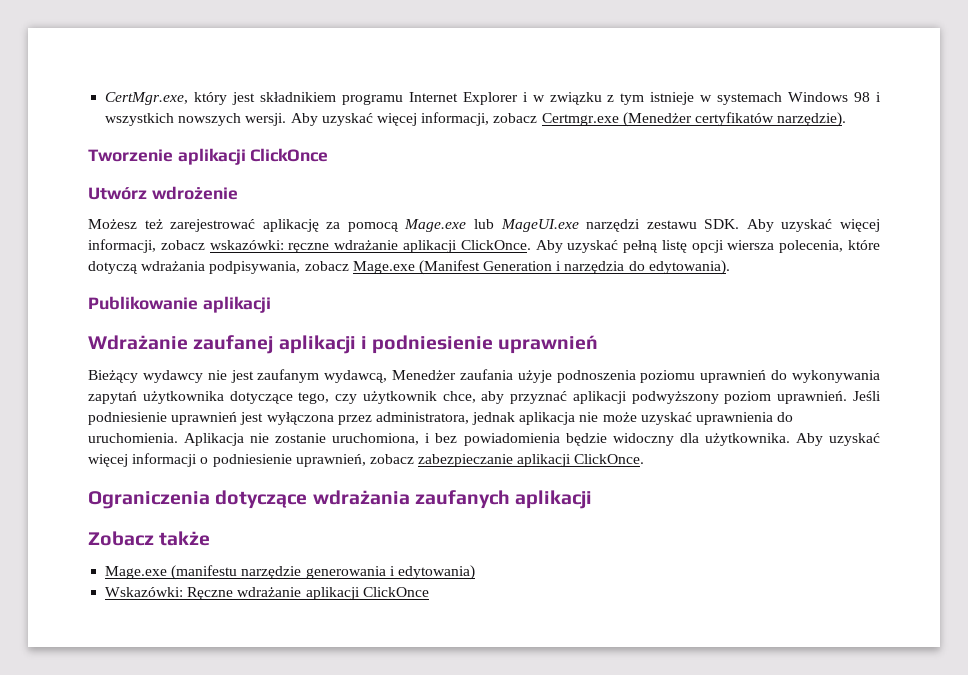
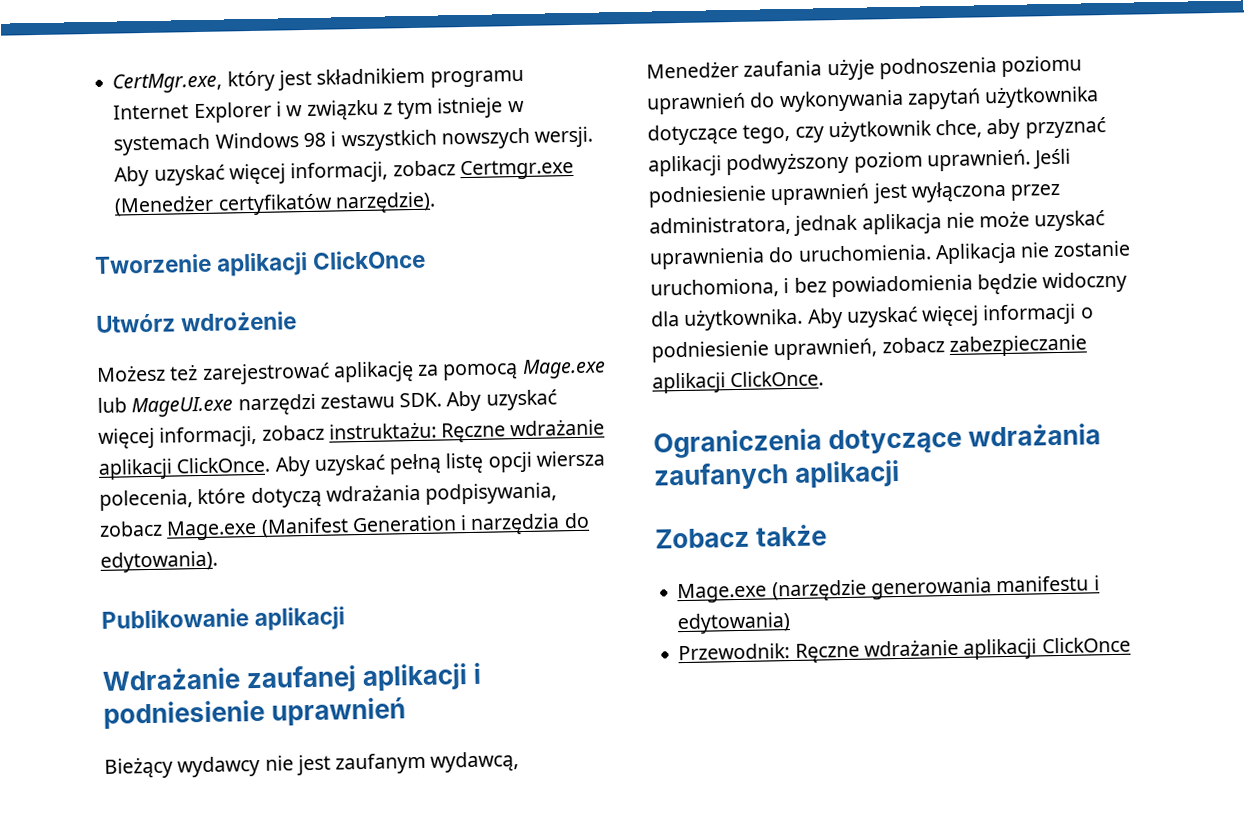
[209,240,330,253] wskazówki: ręczne -> [328,421,507,443] instruktażu: Ręczne
[171,565,386,580] (manifestu narzędzie generowania -> [771,575,1090,602] (narzędzie generowania manifestu
[105,587,184,597] Wskazówki: -> [678,643,791,661] Przewodnik:

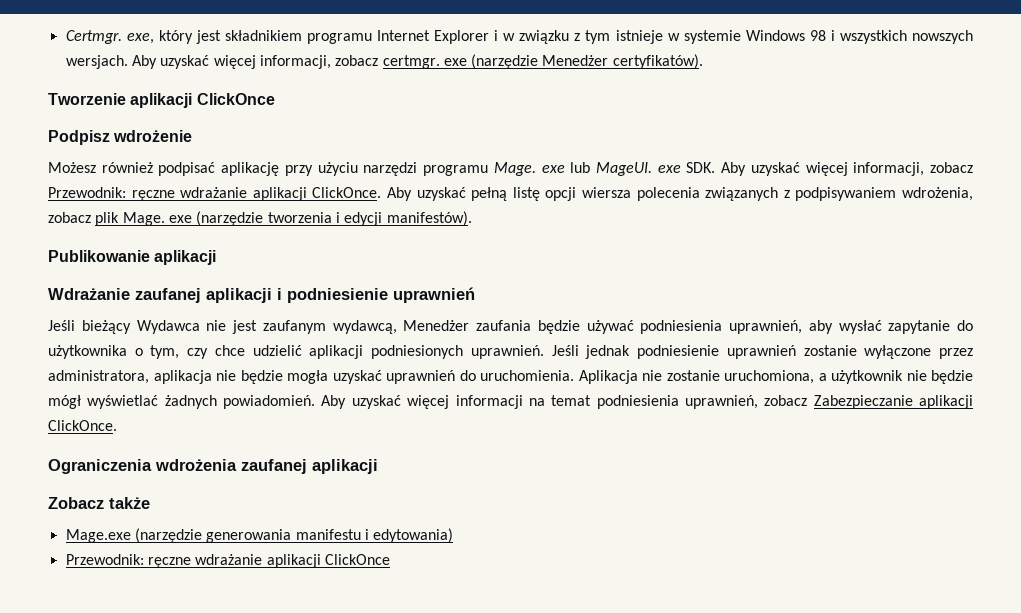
[112,72,223,94] CertMgr.exe, -> [65,30,154,44] Certmgr. exe,
[113,133,212,156] systemach -> [683,30,741,44] systemie
[534,126,594,148] [114,159,574,187] [114,191,436,217] wersji. Aby uzyskać więcej informacji, zobacz Certmgr.exe (Menedżer certyfikatów narzędzie). -> [65,54,703,69] wersjach. Aby uzyskać więcej informacji, zobacz certmgr. exe (narzędzie Menedżer certyfikatów).
[96,313,176,333] Utwórz -> [48,130,110,145] Podpisz
[169,358,606,385] [97,393,395,418] też zarejestrować aplikację za pomocą Mage.exe lub MageUI.exe narzędzi zestawu -> [101,162,681,176] również podpisać aplikację przy użyciu narzędzi programu Mage. exe lub MageUI. exe
[328,421,507,443] instruktażu: Ręczne -> [48,187,175,201] Przewodnik: ręczne
[99,482,558,511] [99,512,590,541] [100,550,218,573] polecenia, które dotyczą wdrażania podpisywania, zobacz Mage.exe (Manifest Generation i narzędzia do edytowania). -> [636,187,974,201] [48,211,472,226] polecenia związanych z podpisywaniem wdrożenia, zobacz plik Mage. exe (narzędzie tworzenia i edycji manifestów).
[104,755,261,779] Bieżący wydawcy -> [48,320,200,334] Jeśli bieżący Wydawca
[826,55,1083,81] [646,85,1100,115] [647,117,1106,146] [648,151,923,177] użyje podnoszenia poziomu uprawnień do wykonywania zapytań użytkownika dotyczące tego, czy użytkownik chce, aby przyznać aplikacji podwyższony poziom -> [537,320,973,334] [48,345,464,359] będzie używać podniesienia uprawnień, aby wysłać zapytanie do użytkownika o tym, czy chce udzielić aplikacji podniesionych
[648,180,1007,208] podniesienie uprawnień jest wyłączona -> [585,345,932,359] jednak podniesienie uprawnień zostanie wyłączone
[793,214,859,236] jednak -> (149, 377) none
[979,210,1106,232] [649,247,765,270] może uzyskać uprawnienia -> [240,370,455,384] będzie mogła uzyskać uprawnień
[783,271,1128,298] [651,307,804,331] i bez powiadomienia będzie widoczny dla użytkownika. -> [818,370,973,384] [48,395,316,409] a użytkownik nie będzie mógł wyświetlać żadnych powiadomień.
[1080,307,1094,319] [651,340,769,363] o podniesienie -> [528,395,679,409] na temat podniesienia
[948,334,1087,358] zabezpieczanie -> [813,395,913,409] Zabezpieczanie
[828,423,1102,455] [653,462,789,491] dotyczące wdrażania zaufanych -> [155,459,307,474] wdrożenia zaufanej
[794,642,860,663] Ręczne -> [147,557,191,568] ręczne

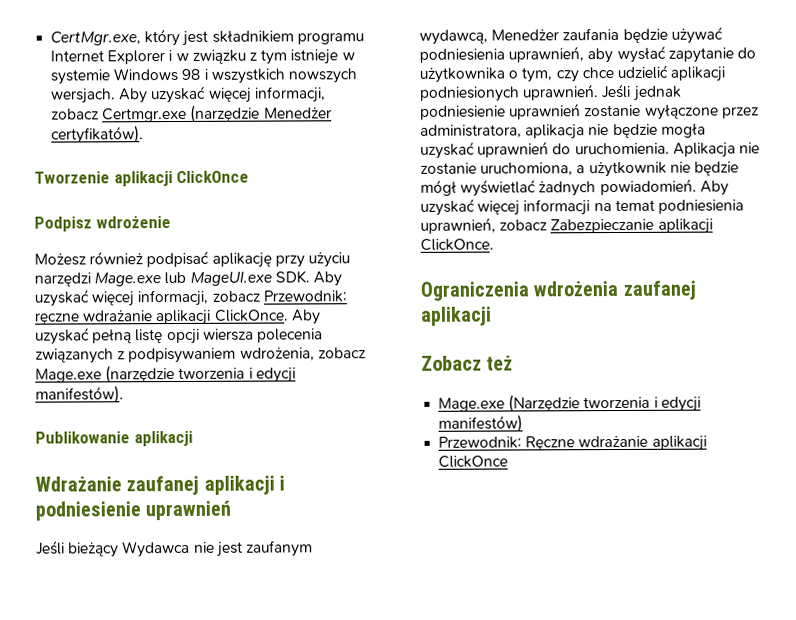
[65,30,154,44] Certmgr. exe, -> [50,31,142,46] CertMgr.exe,
[382,55,467,69] certmgr. exe -> [102,107,188,123] Certmgr.exe
[423,162,681,176] programu Mage. exe lub MageUI. exe -> [94,271,272,287] Mage.exe lub MageUI.exe
[95,212,192,226] plik Mage. exe -> [35,368,102,383] Mage.exe
[109,497,150,509] [65,528,454,543] [65,554,191,568] także // Mage.exe (narzędzie generowania manifestu i edytowania) // Przewodnik: ręczne -> [486,355,514,371] [438,394,701,413] [438,414,524,433] [438,436,576,451] też // Mage.exe (Narzędzie tworzenia i edycji manifestów) // Przewodnik: Ręczne

